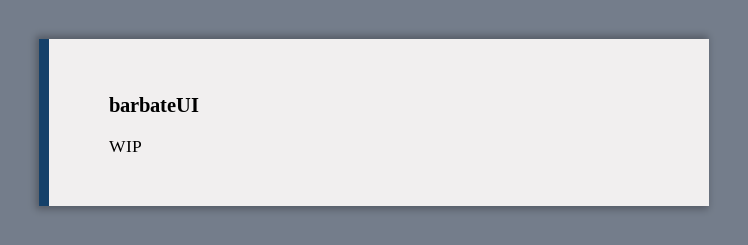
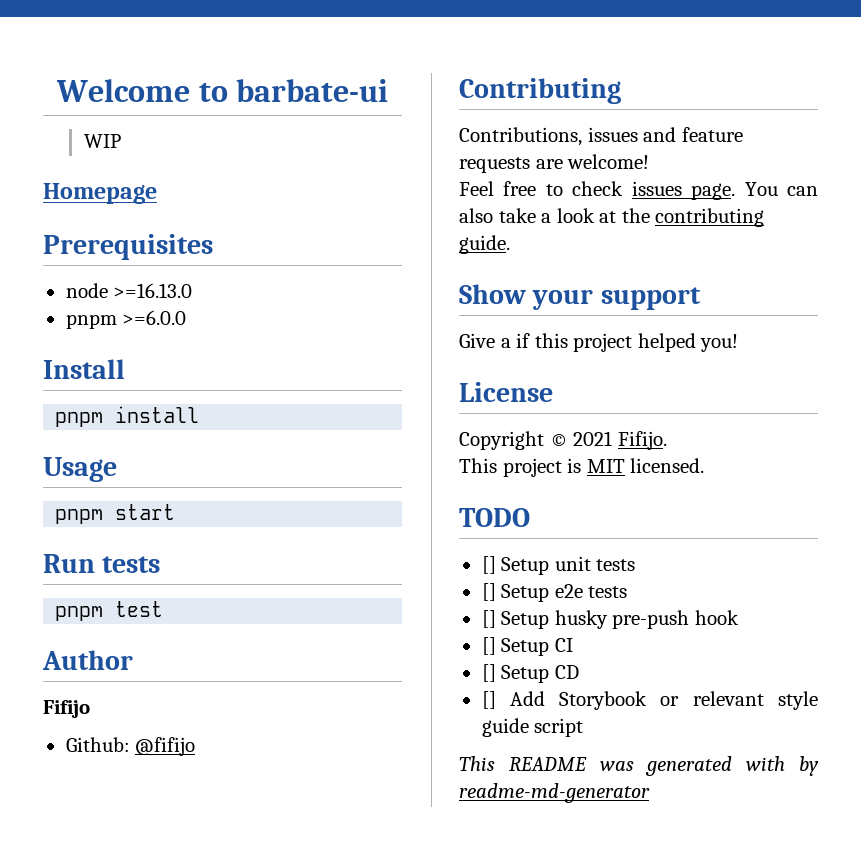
[109,97,199,112] [109,141,142,152] barbateUI // WIP -> [55,79,389,102] [83,134,121,148] [43,183,157,204] [43,234,213,260] [65,283,193,298] [65,310,187,329] [43,359,125,379] [55,406,200,427] [43,457,117,482] [55,504,176,524] [43,554,161,573] [55,601,164,621] [42,650,133,670] [43,700,90,718] [65,737,196,756] [459,78,621,104] [459,127,743,146] [459,154,650,173] [459,181,818,200] [459,208,765,227] [459,235,510,254] [459,284,701,310] [459,333,739,352] [459,382,553,402] [459,431,667,450] [459,458,705,477] [459,508,530,527] [481,556,636,575] [481,583,628,602] [481,610,739,629] [481,637,573,656] [481,664,579,683] [481,691,818,710] [481,718,584,737] [459,756,819,776] [459,783,650,803] Welcome to barbate-ui // WIP // Homepage // Prerequisites // node >=16.13.0 // pnpm >=6.0.0 // Install // pnpm install // Usage // pnpm start // Run tests // pnpm test // Author // Fifijo // Github: @fifijo // Contributing // Contributions, issues and feature requests are welcome! // Feel free to check issues page. You can also take a look at the contributing guide. // Show your support // Give a if this project helped you! // License // Copyright © 2021 Fifijo. // This project is MIT licensed. // TODO // [] Setup unit tests // [] Setup e2e tests // [] Setup husky pre-push hook // [] Setup CI // [] Setup CD // [] Add Storybook or relevant style guide script // This README was generated with by readme-md-generator

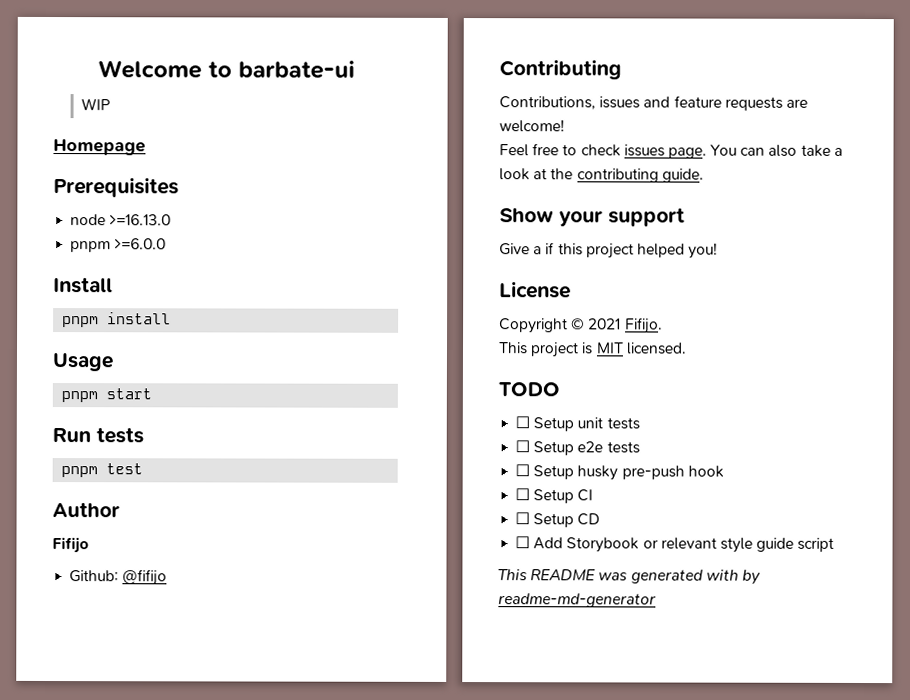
[481,556,496,574] [] -> [515,416,531,429] ☐
[481,583,496,601] [] -> [515,440,531,453] ☐
[481,610,496,628] [] -> [515,464,531,477] ☐
[481,637,496,655] [] -> [515,488,531,501] ☐
[481,664,496,682] [] -> [515,512,531,525] ☐
[481,691,496,709] [] -> [515,536,531,549] ☐

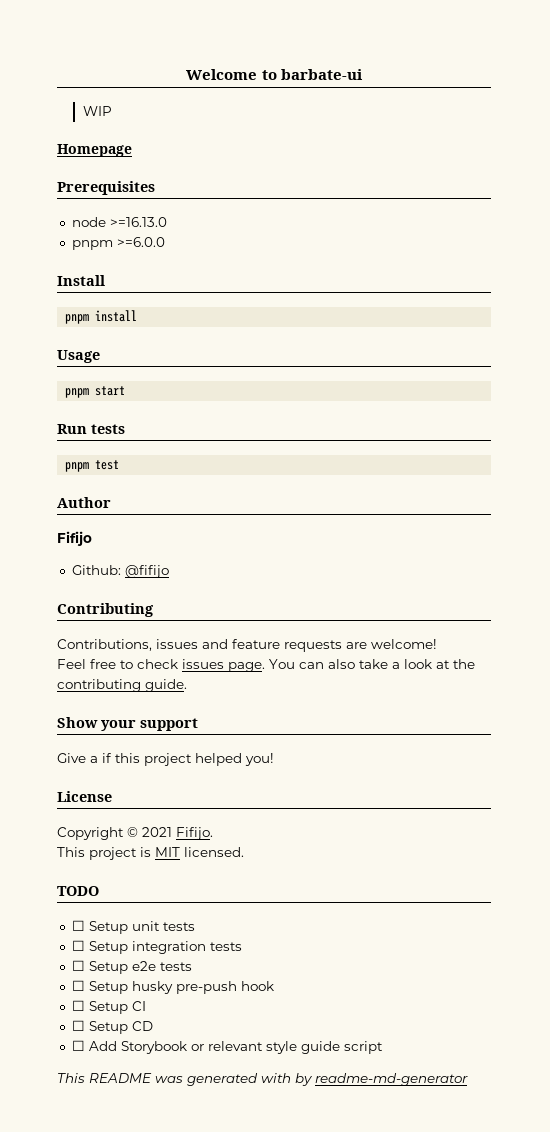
(640, 423) none -> [71,940,242,954] // ☐ Setup integration tests

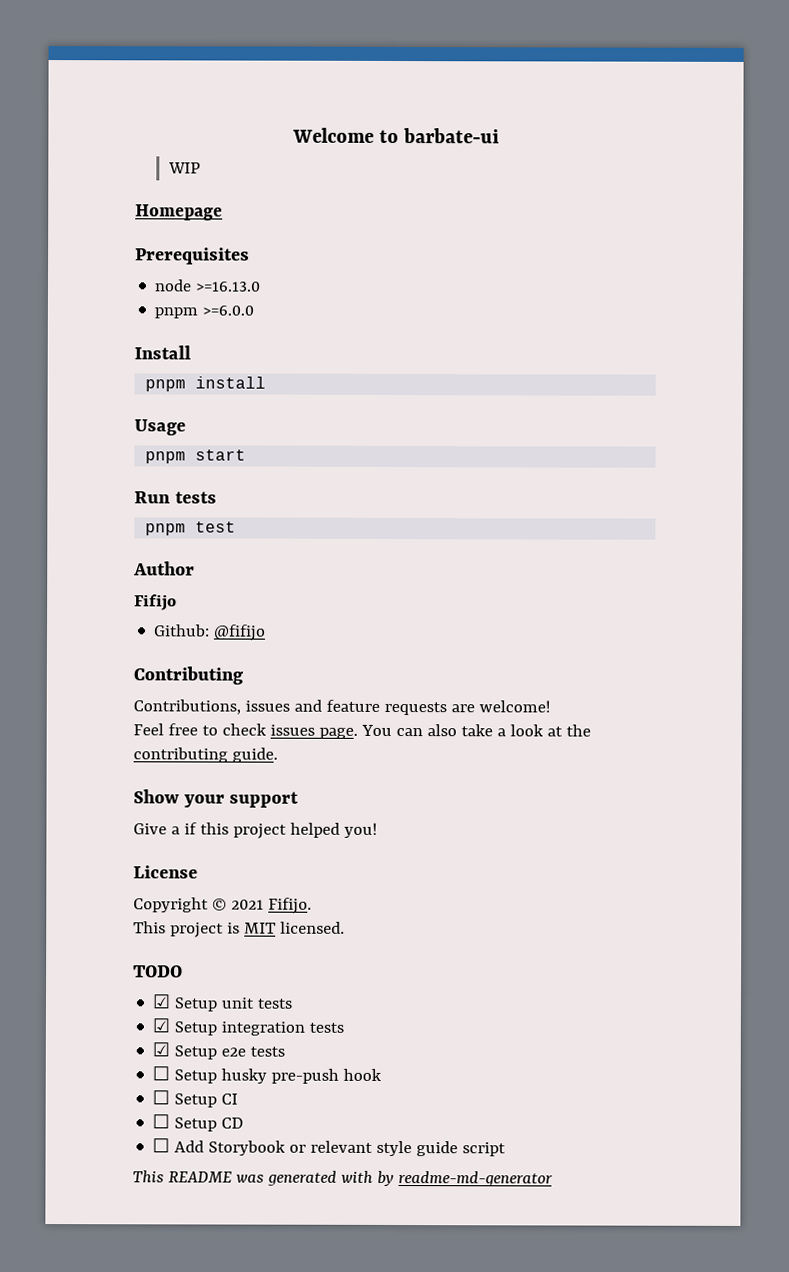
[71,920,85,931] ☐ -> [152,994,171,1009] ☑
[71,940,85,951] ☐ -> [152,1018,171,1033] ☑
[71,960,85,971] ☐ -> [152,1042,171,1057] ☑

